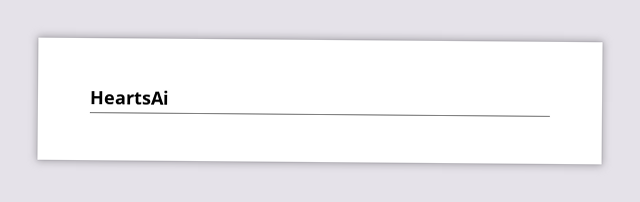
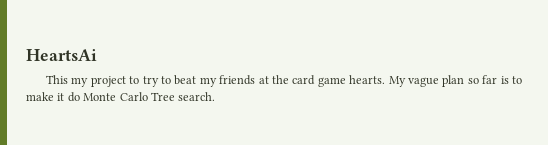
(170, 97) none -> [45,75,522,87] [26,92,216,102] // This my project to try to beat my friends at the card game hearts. My vague plan so far is to make it do Monte Carlo Tree search.

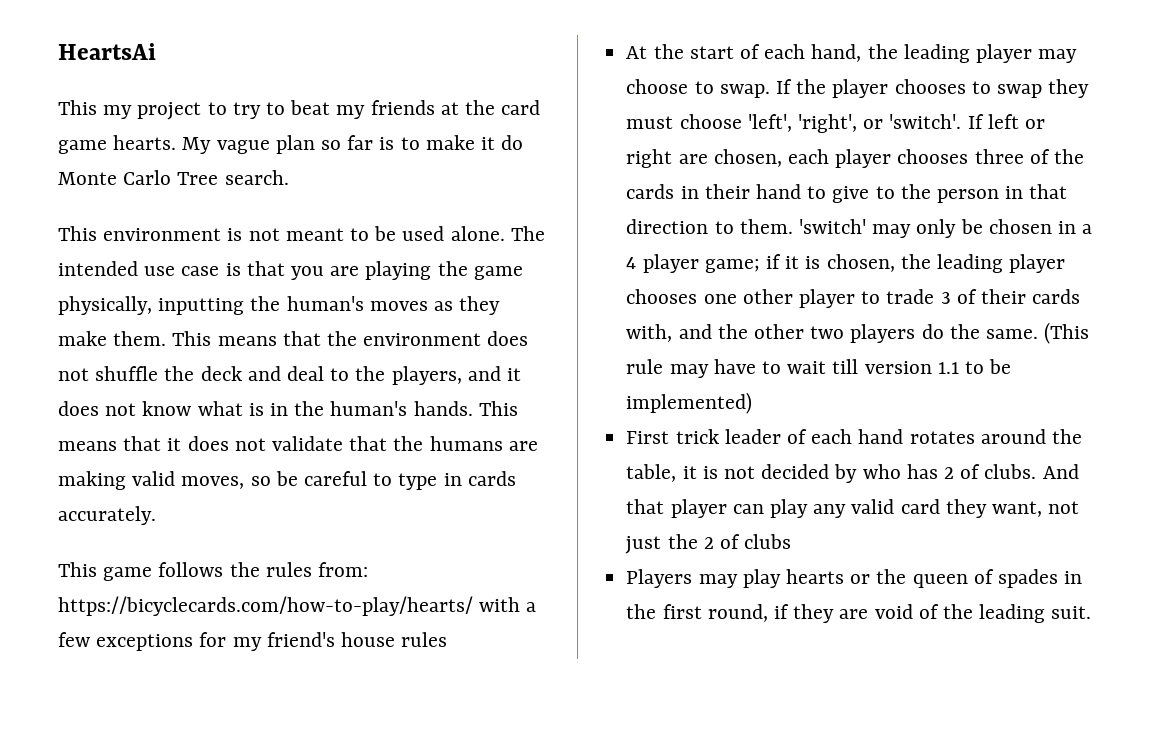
(216, 96) none -> [58,226,545,241] [58,261,523,280] [58,296,501,315] [58,331,529,346] [58,366,522,385] [58,401,518,416] [58,436,538,451] [58,471,516,490] [58,506,156,525] [58,562,369,581] [58,596,537,616] [58,632,448,651] [626,44,1078,63] [626,79,1090,98] [626,114,1045,133] [626,149,1084,168] [626,184,1068,203] [626,219,1093,238] [626,254,1066,273] [626,289,1081,308] [626,322,1090,344] [626,359,1012,378] [626,392,753,414] [626,429,1082,444] [626,464,1079,483] [626,499,1080,518] [625,534,792,554] [626,569,1083,588] [626,604,1092,623] // This environment is not meant to be used alone. The intended use case is that you are playing the game physically, inputting the human's moves as they make them. This means that the environment does not shuffle the deck and deal to the players, and it does not know what is in the human's hands. This means that it does not validate that the humans are making valid moves, so be careful to type in cards accurately. // This game follows the rules from: https://bicyclecards.com/how-to-play/hearts/ with a few exceptions for my friend's house rules // At the start of each hand, the leading player may choose to swap. If the player chooses to swap they must choose 'left', 'right', or 'switch'. If left or right are chosen, each player chooses three of the cards in their hand to give to the person in that direction to them. 'switch' may only be chosen in a 4 player game; if it is chosen, the leading player chooses one other player to trade 3 of their cards with, and the other two players do the same. (This rule may have to wait till version 1.1 to be implemented) // First trick leader of each hand rotates around the table, it is not decided by who has 2 of clubs. And that player can play any valid card they want, not just the 2 of clubs // Players may play hearts or the queen of spades in the first round, if they are void of the leading suit.

